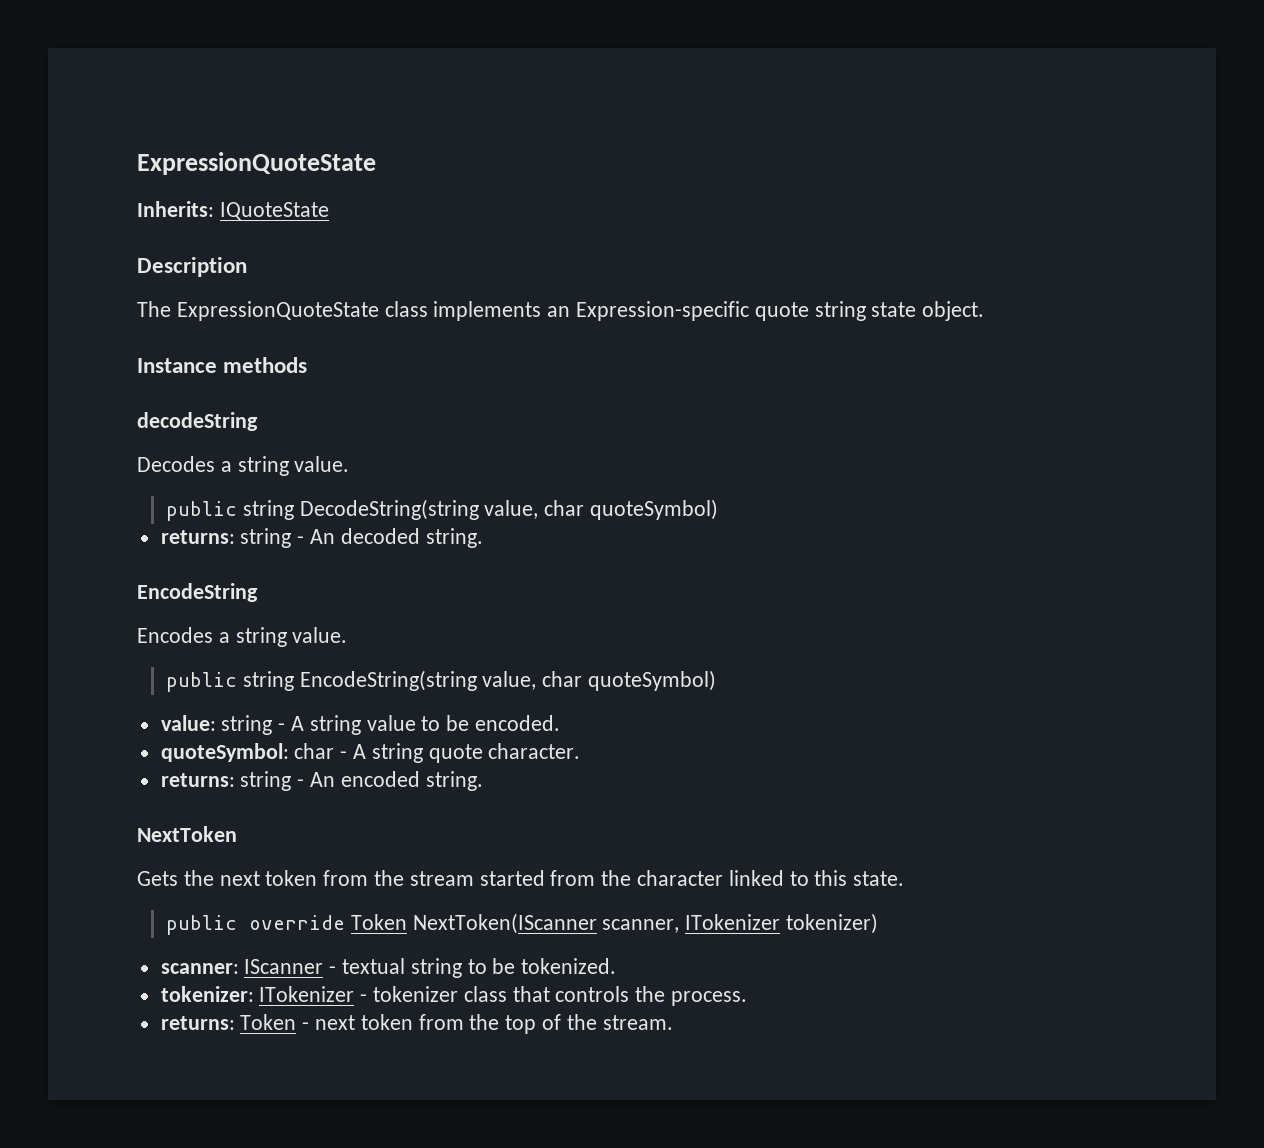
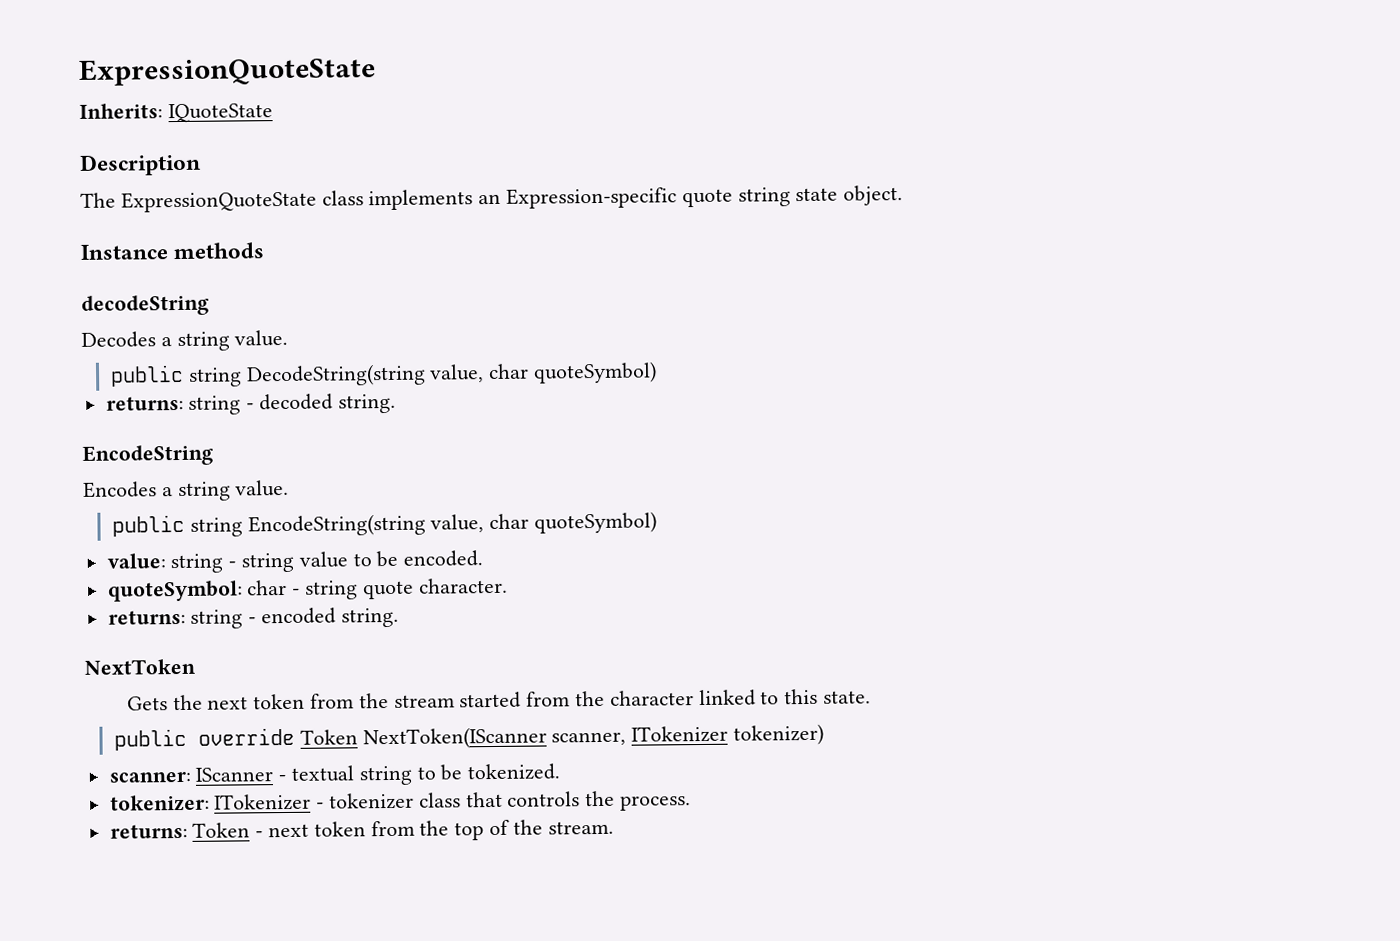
[310,529,336,544] An -> (255, 406) none
[291,716,305,731] A -> (237, 564) none
[353,744,367,759] A -> (301, 591) none
[310,772,336,787] An -> (257, 620) none

